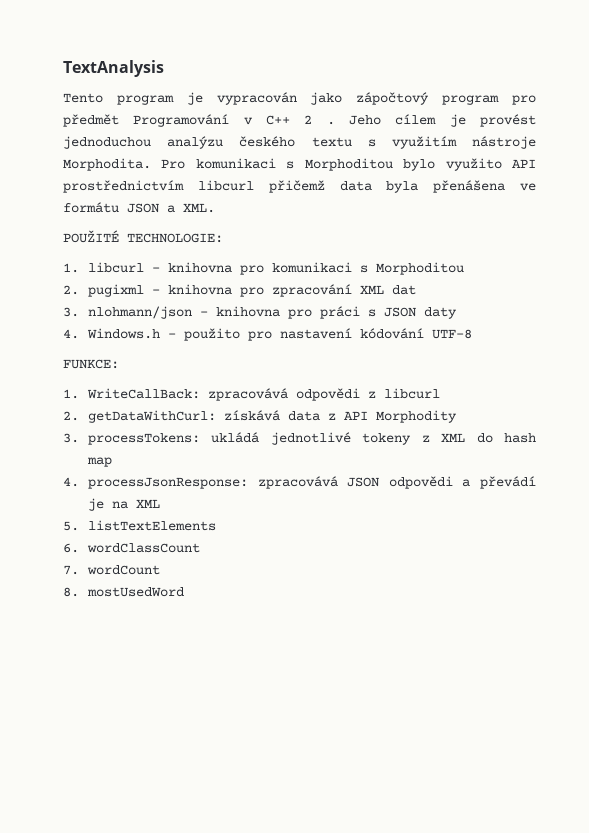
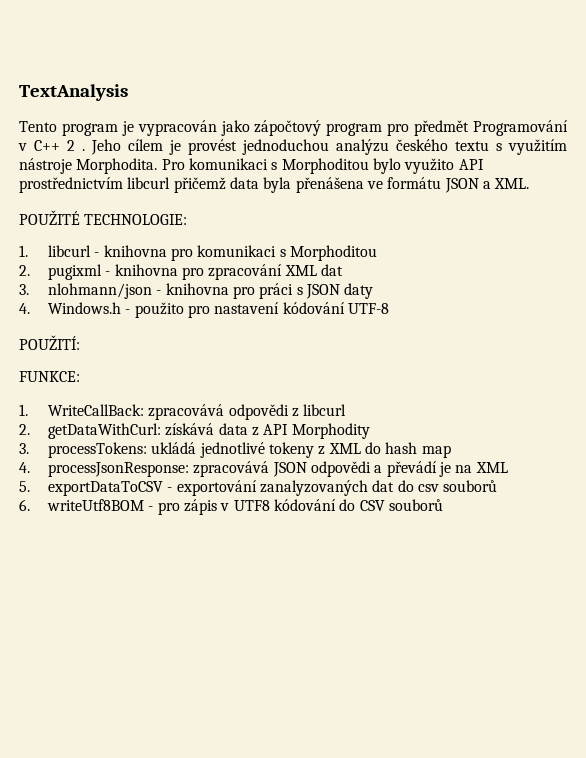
(473, 334) none -> [19,335,80,350] // POUŽITÍ:
[88,520,217,531] [63,543,201,553] [63,565,161,575] [63,587,185,597] listTextElements // 6. wordClassCount // 7. wordCount // 8. mostUsedWord -> [47,480,498,496] [19,499,443,515] exportDataToCSV - exportování zanalyzovaných dat do csv souborů // 6. writeUtf8BOM - pro zápis v UTF8 kódování do CSV souborů

